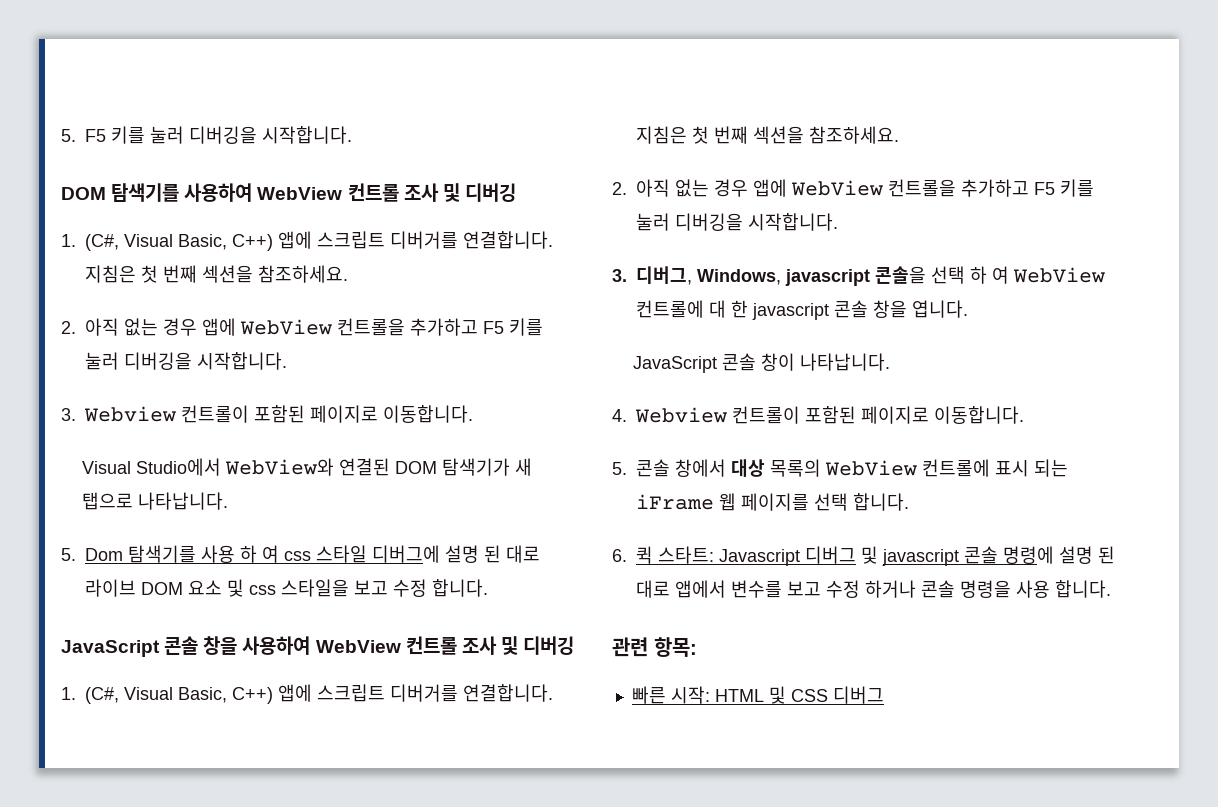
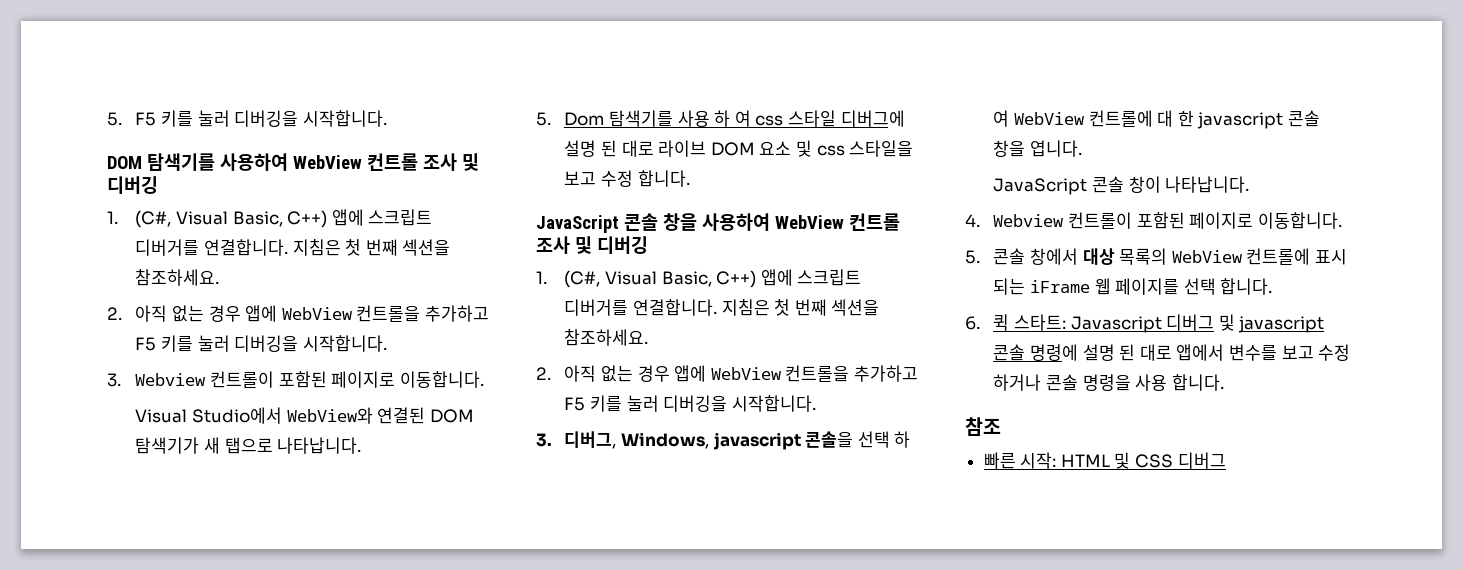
[612,637,697,657] 관련 항목: -> [965,417,1001,436] 참조

